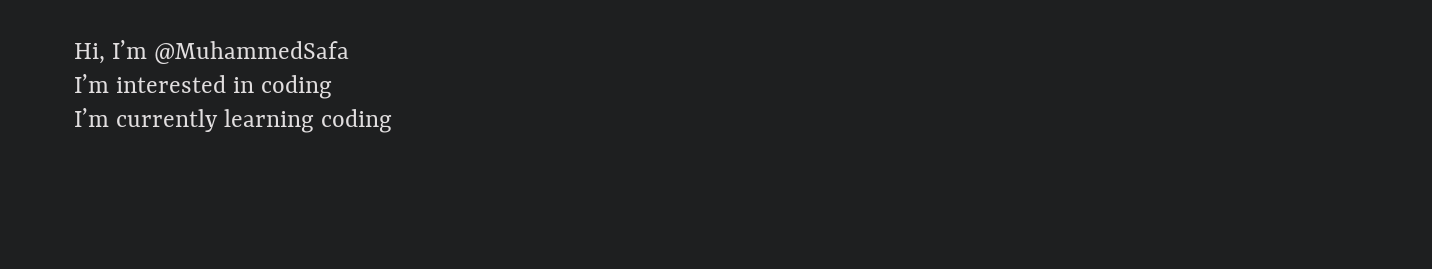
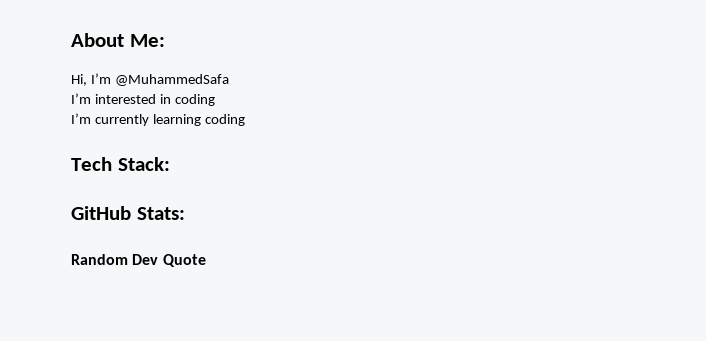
(74, 53) none -> [71,33,165,47] About Me: //
(393, 121) none -> [71,157,170,171] [71,206,185,220] [71,254,206,267] // Tech Stack: // GitHub Stats: // Random Dev Quote

